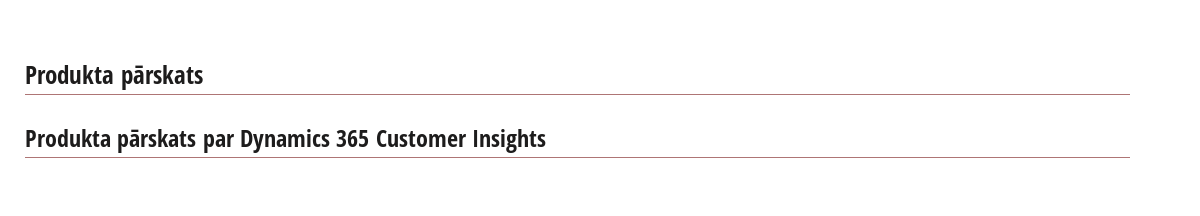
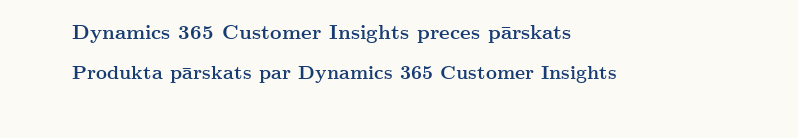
[25,65,114,84] Produkta -> [72,25,480,43] Dynamics 365 Customer Insights preces

